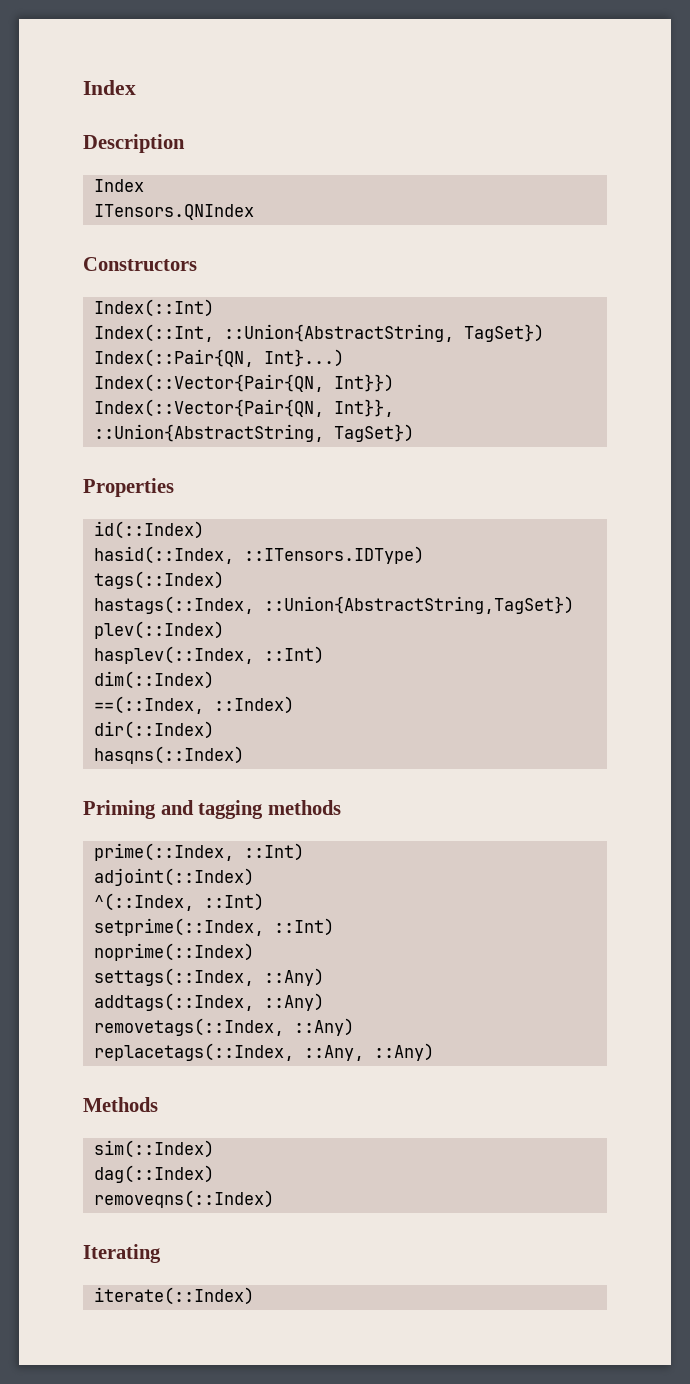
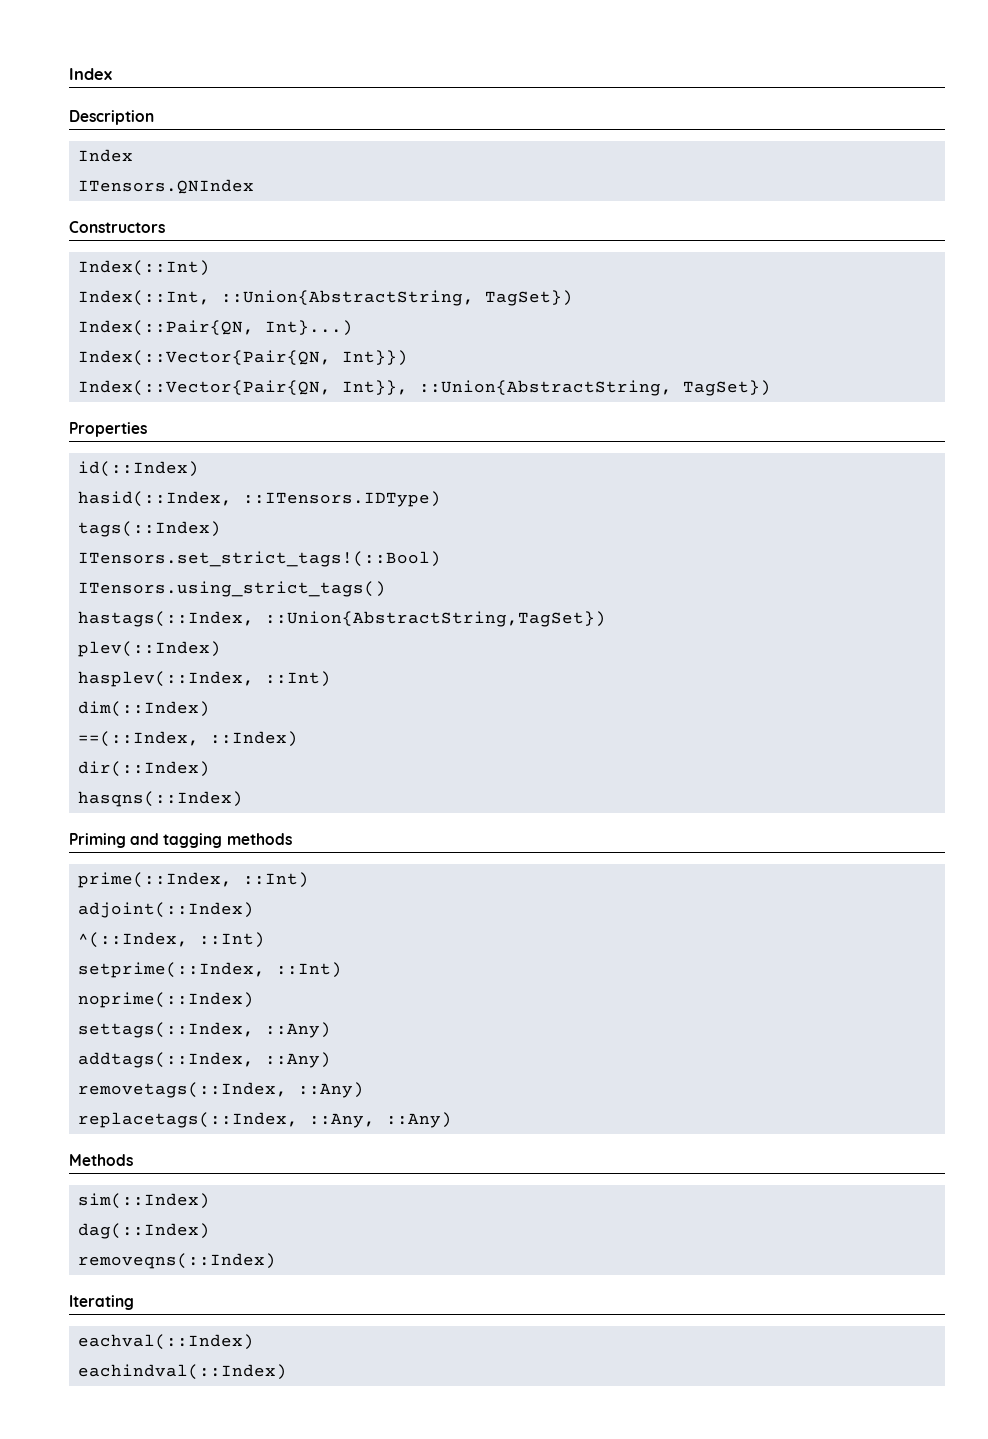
(225, 580) none -> [78,551,442,567] [78,581,387,597] // ITensors.set_strict_tags!(::Bool) // ITensors.using_strict_tags()
[94,1287,255,1305] iterate(::Index) -> [78,1334,255,1350] [78,1364,288,1380] eachval(::Index) // eachindval(::Index)

